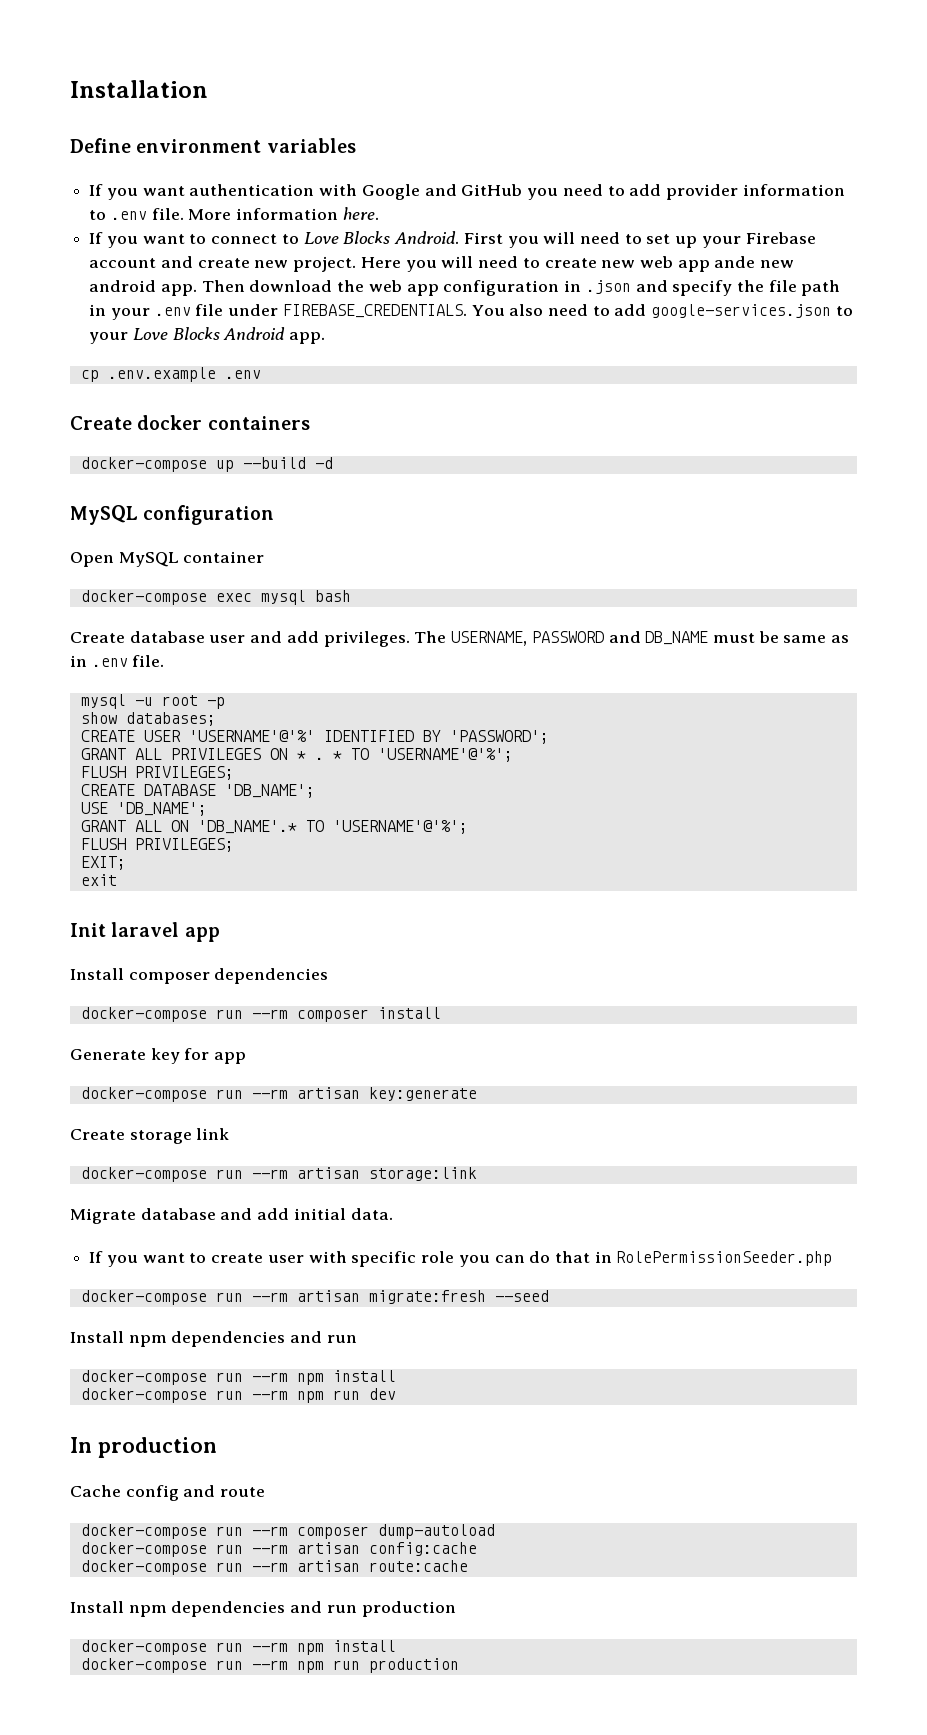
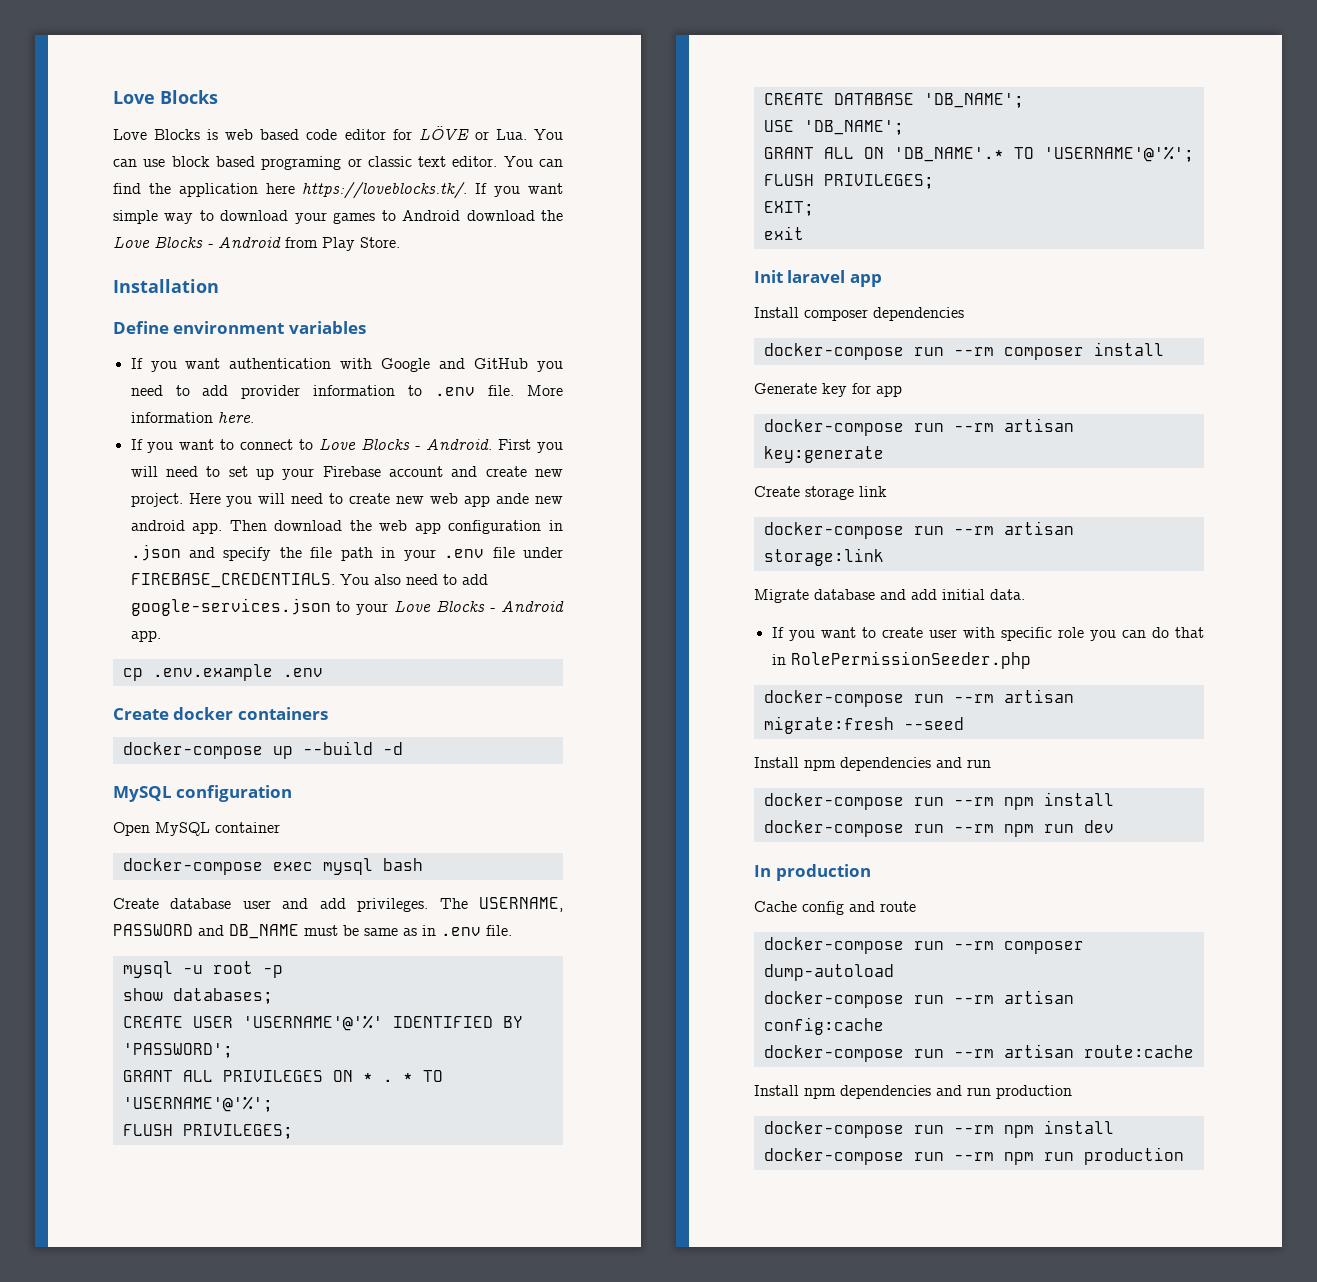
(70, 89) none -> [113,90,218,104] [113,126,563,140] [113,156,563,170] [113,182,563,199] [113,210,563,224] [113,236,400,251] Love Blocks // Love Blocks is web based code editor for LÖVE or Lua. You can use block based programing or classic text editor. You can find the application here https://loveblocks.tk/. If you want simple way to download your games to Android download the Love Blocks - Android from Play Store. //
(391, 237) none -> [414,446,421,450] -
(220, 333) none -> [489,608,496,612] -

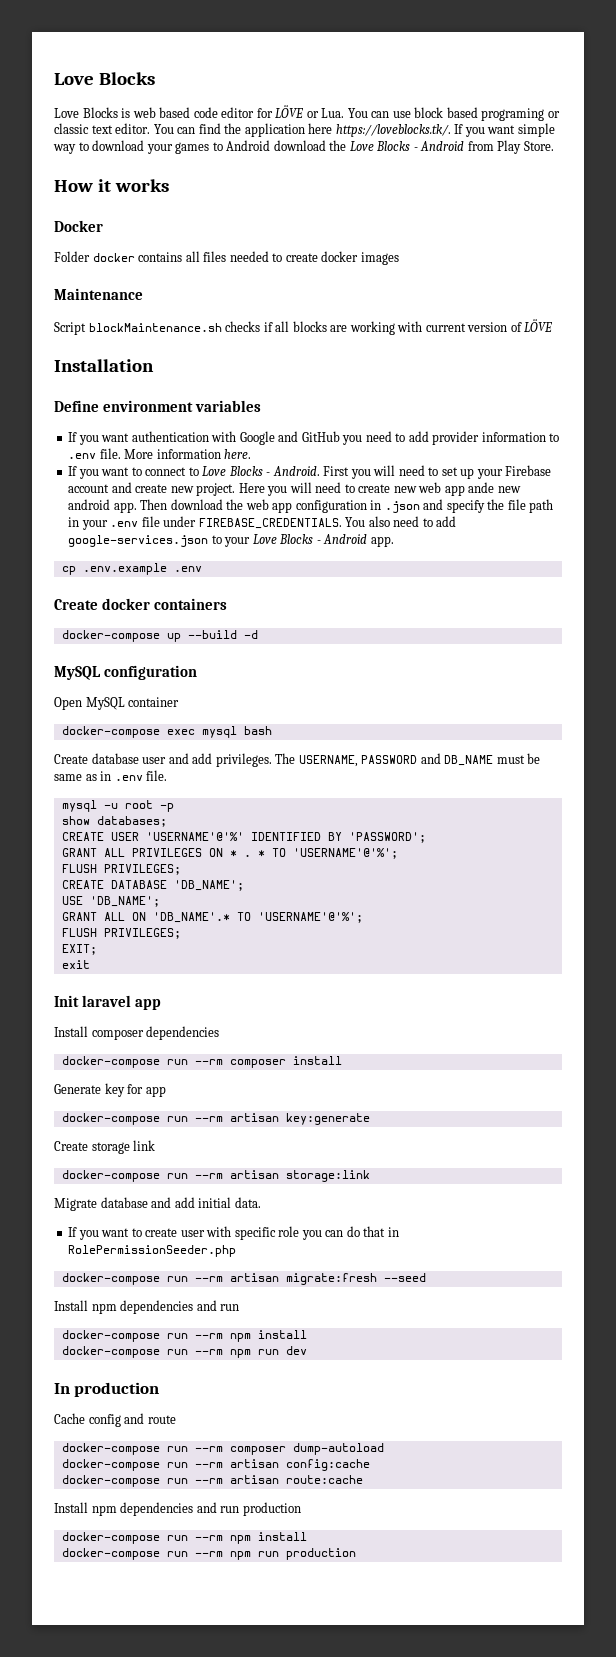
(400, 242) none -> [54,179,169,192] [54,220,103,232] [54,251,399,265] [54,288,143,300] [54,319,553,335] // How it works // Docker // Folder docker contains all files needed to create docker images // Maintenance // Script blockMaintenance.sh checks if all blocks are working with current version of LÖVE

